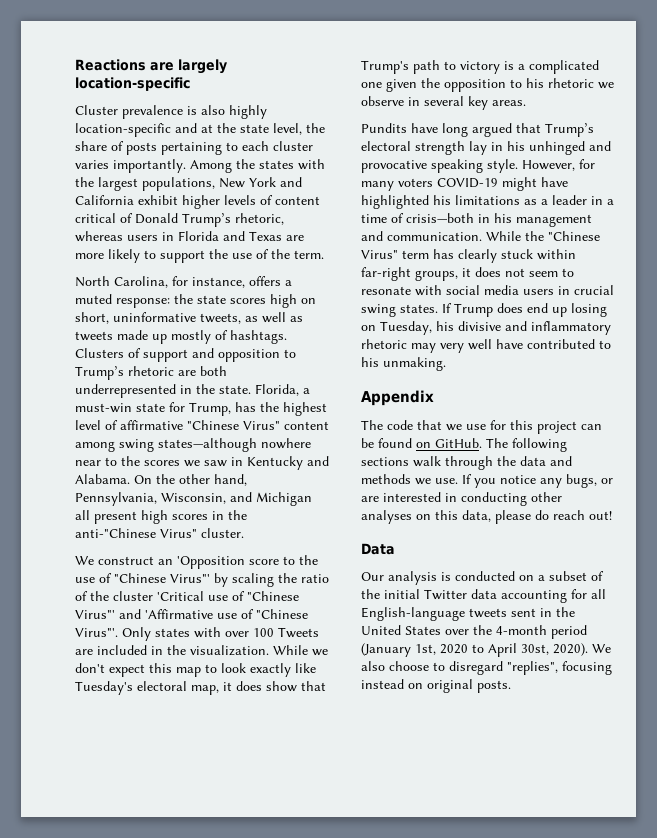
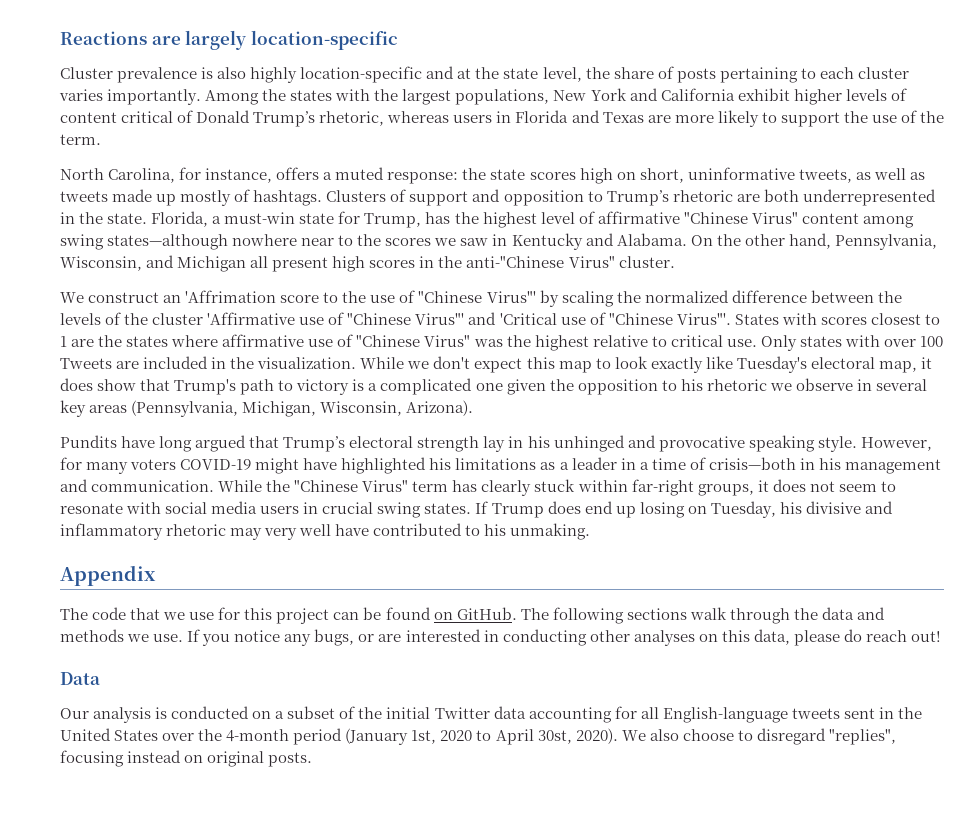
[177,556,245,569] 'Opposition -> [185,290,277,303] 'Affrimation
[301,574,329,583] ratio -> [644,290,902,303] [60,313,101,325] normalized difference between the levels
[157,591,204,601] 'Critical -> [207,312,296,325] 'Affirmative
[145,609,213,619] 'Affirmative -> [499,313,557,325] 'Critical
(118, 632) none -> [734,313,940,325] [60,334,757,351] States with scores closest to 1 are the states where affirmative use of "Chinese Virus" was the highest relative to critical use.
[492,100,526,106] areas. -> [89,400,474,417] areas (Pennsylvania, Michigan, Wisconsin, Arizona).

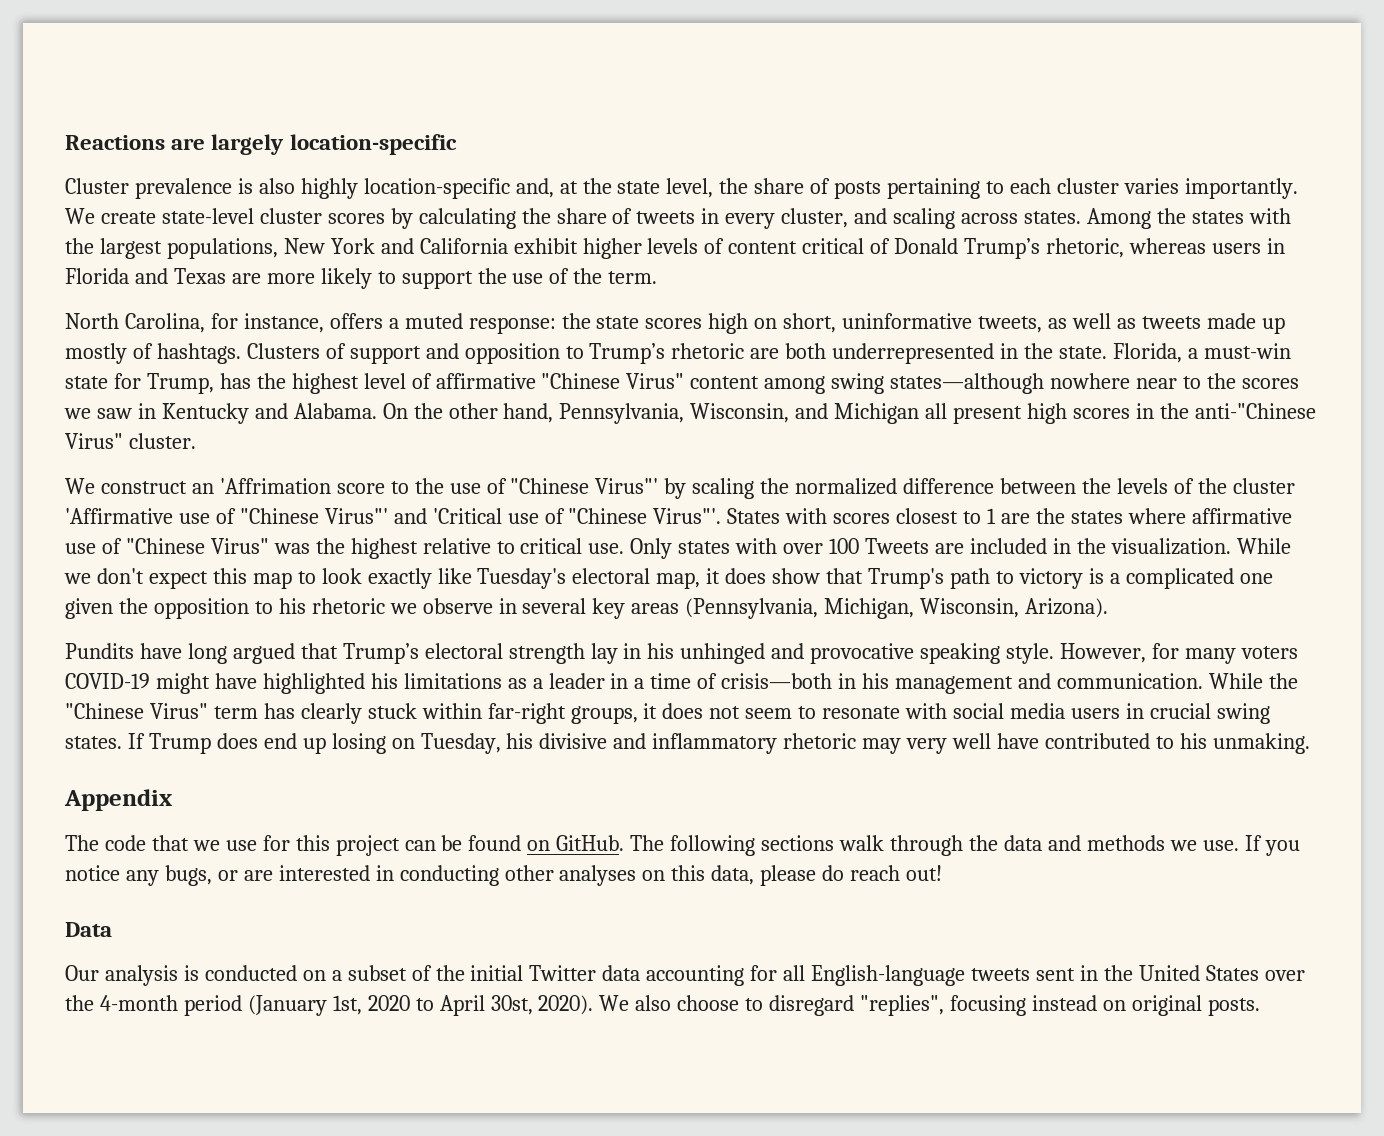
[426,66,455,79] and -> [515,178,554,198] and,
(202, 97) none -> [65,208,1081,229] We create state-level cluster scores by calculating the share of tweets in every cluster, and scaling across states.

